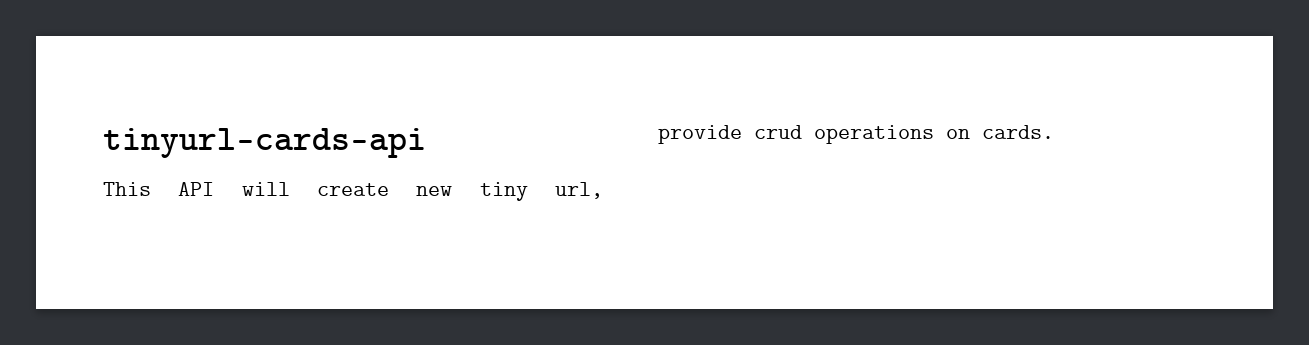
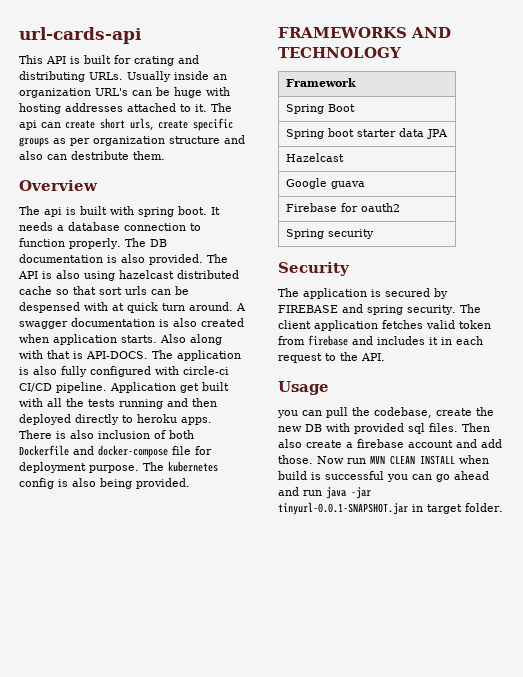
[103,128,426,158] tinyurl-cards-api -> [19,27,142,44] url-cards-api
[241,182,603,201] [658,125,1054,144] will create new tiny url, provide crud operations on cards. -> [70,55,199,66] [19,71,227,82] [19,87,230,98] [19,103,232,114] [19,118,233,131] [19,135,245,147] [19,151,165,160] [19,180,98,191] [19,206,220,217] [19,222,201,231] [19,238,167,249] [19,254,228,265] [18,270,239,281] [19,286,189,295] [19,302,246,313] [19,318,244,329] [19,334,222,345] [19,350,241,361] [19,366,229,377] [19,382,229,393] [19,398,217,409] [19,414,212,425] [19,430,194,439] [19,445,212,458] [19,461,218,473] [19,478,190,489] [278,27,451,38] [278,47,401,58] [286,78,357,87] [286,104,356,114] [286,128,449,139] [286,153,345,162] [286,178,366,189] [286,203,401,212] [286,229,375,239] [278,262,350,276] [278,288,448,299] [278,304,481,315] [278,320,491,331] [278,335,483,346] [278,352,385,363] [278,381,329,395] [277,407,494,418] [278,423,490,434] [278,439,502,448] [278,455,489,465] [278,471,489,482] [278,487,371,499] [278,502,503,515] is built for crating and distributing URLs. Usually inside an organization URL's can be huge with hosting addresses attached to it. The api can create short urls, create specific groups as per organization structure and also can destribute them. // Overview // The api is built with spring boot. It needs a database connection to function properly. The DB documentation is also provided. The API is also using hazelcast distributed cache so that sort urls can be despensed with at quick turn around. A swagger documentation is also created when application starts. Also along with that is API-DOCS. The application is also fully configured with circle-ci CI/CD pipeline. Application get built with all the tests running and then deployed directly to heroku apps. There is also inclusion of both Dockerfile and docker-compose file for deployment purpose. The kubernetes config is also being provided. // FRAMEWORKS AND TECHNOLOGY // Framework // Spring Boot // Spring boot starter data JPA // Hazelcast // Google guava // Firebase for oauth2 // Spring security // Security // The application is secured by FIREBASE and spring security. The client application fetches valid token from firebase and includes it in each request to the API. // Usage // you can pull the codebase, create the new DB with provided sql files. Then also create a firebase account and add those. Now run MVN CLEAN INSTALL when build is successful you can go ahead and run java -jar tinyurl-0.0.1-SNAPSHOT.jar in target folder.

